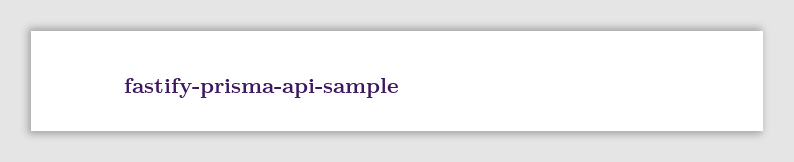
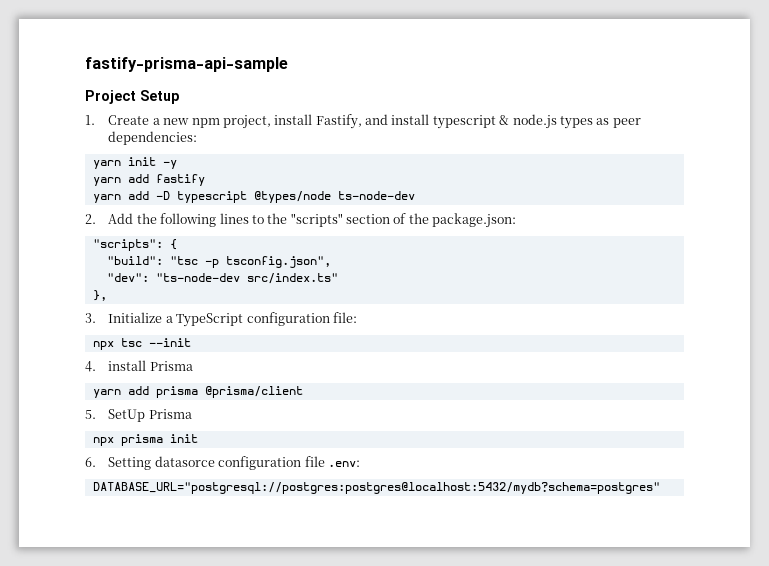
(399, 88) none -> [85,90,179,104] [85,114,641,129] [108,131,198,145] [92,157,177,169] [92,174,205,186] [92,191,415,203] [85,213,517,228] [92,239,177,251] [106,256,331,268] [106,273,338,284] [92,290,107,301] [85,312,357,327] [92,338,191,350] [85,360,193,372] [92,386,303,398] [85,409,192,422] [92,434,198,446] [85,456,360,470] [92,482,660,494] // Project Setup // 1. Create a new npm project, install Fastify, and install typescript & node.js types as peer dependencies: // yarn init -y // yarn add fastify // yarn add -D typescript @types/node ts-node-dev // 2. Add the following lines to the "scripts" section of the package.json: // "scripts": { // "build": "tsc -p tsconfig.json", // "dev": "ts-node-dev src/index.ts" // }, // 3. Initialize a TypeScript configuration file: // npx tsc --init // 4. install Prisma // yarn add prisma @prisma/client // 5. SetUp Prisma // npx prisma init // 6. Setting datasorce configuration file .env: // DATABASE_URL="postgresql://postgres:postgres@localhost:5432/mydb?schema=postgres"

